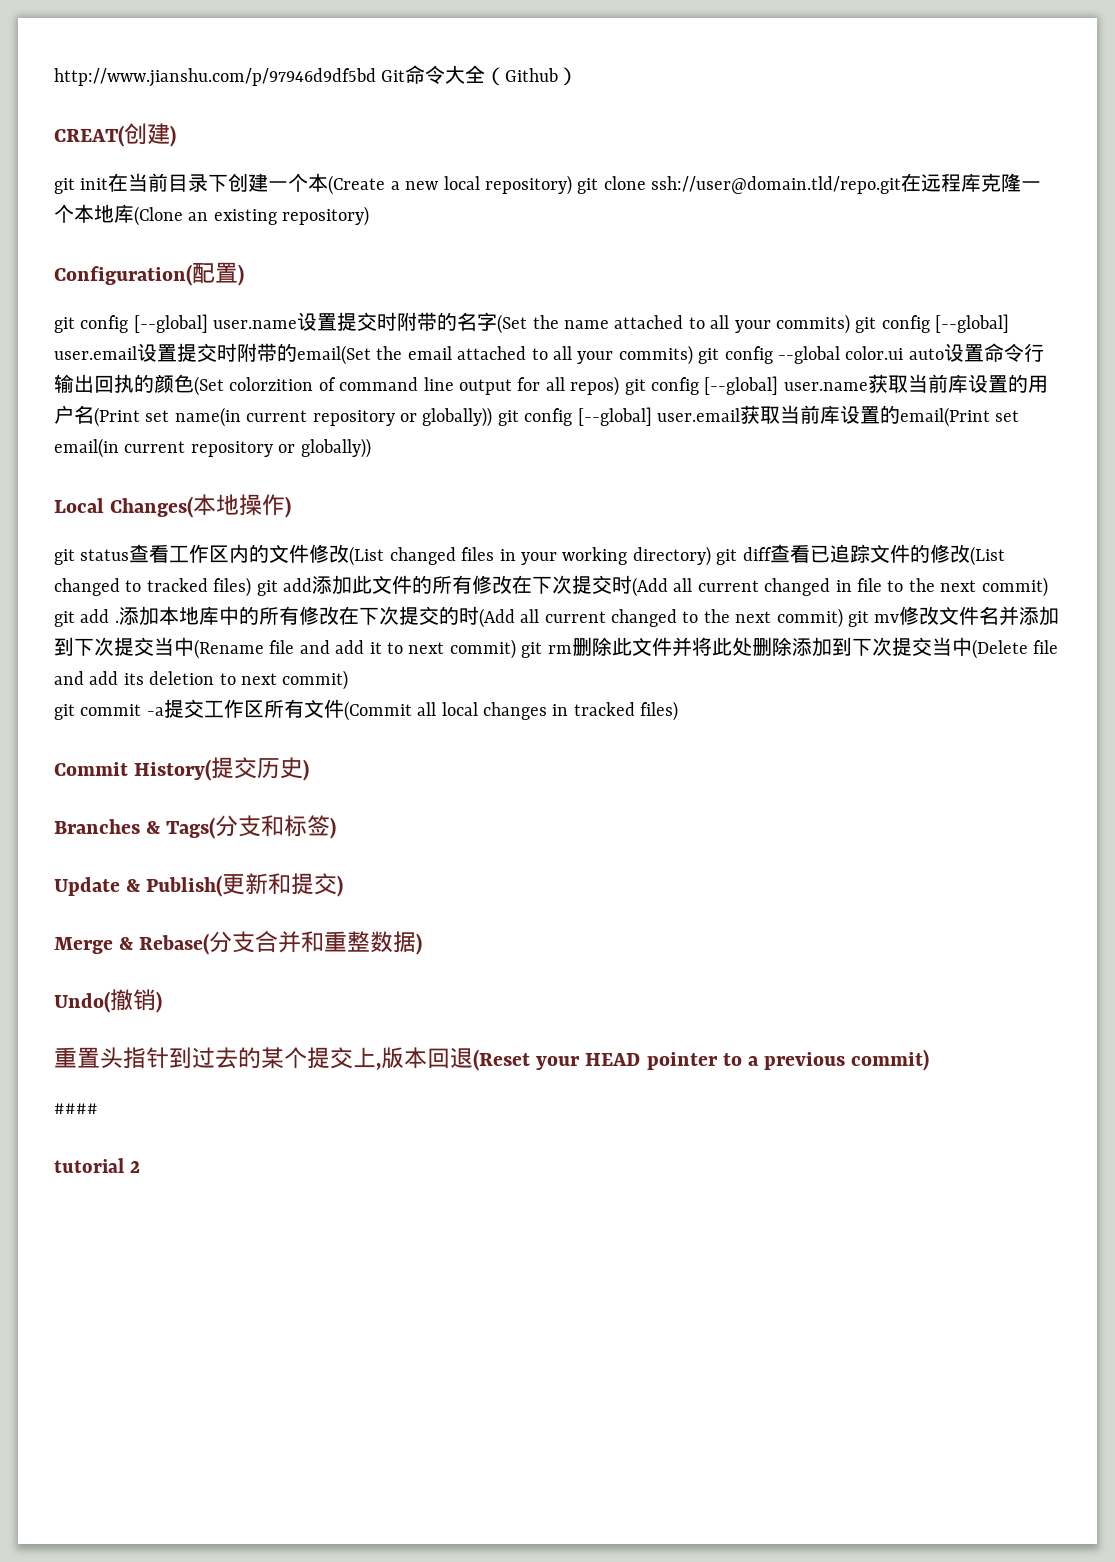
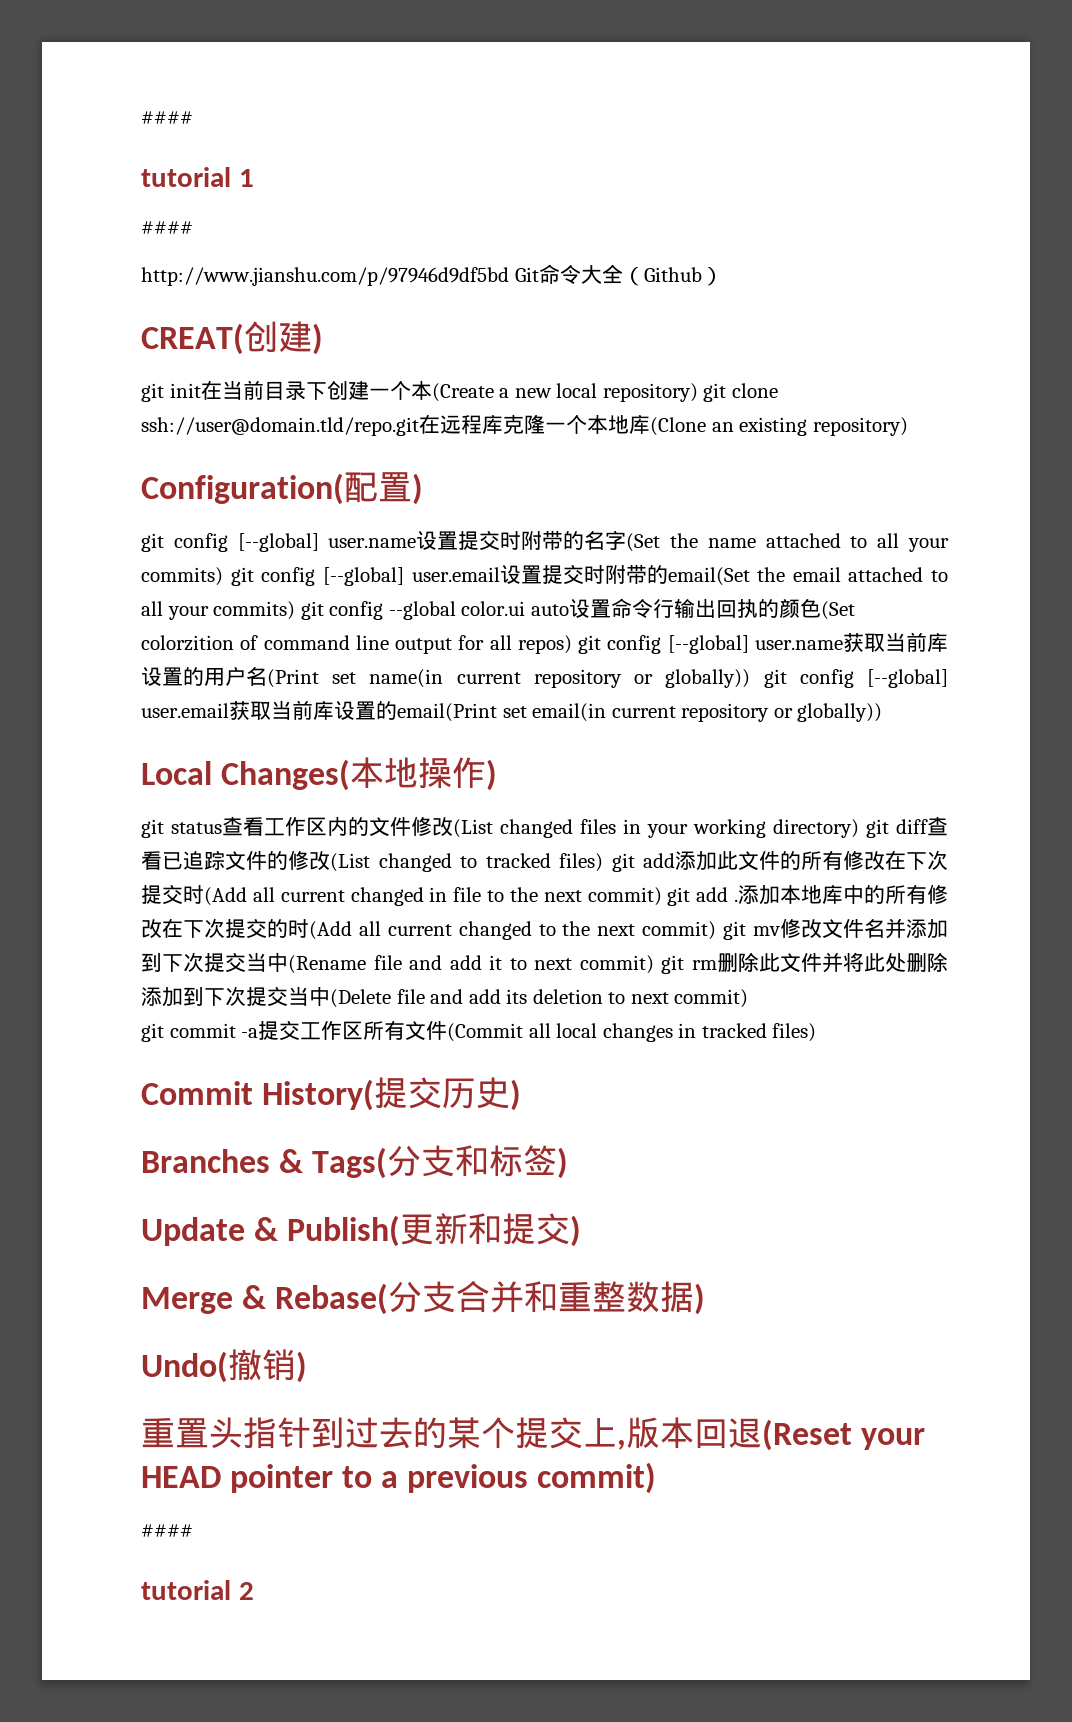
(54, 77) none -> [141,111,193,124] [141,167,254,187] [141,221,193,234] #### // tutorial 1 // #### //

